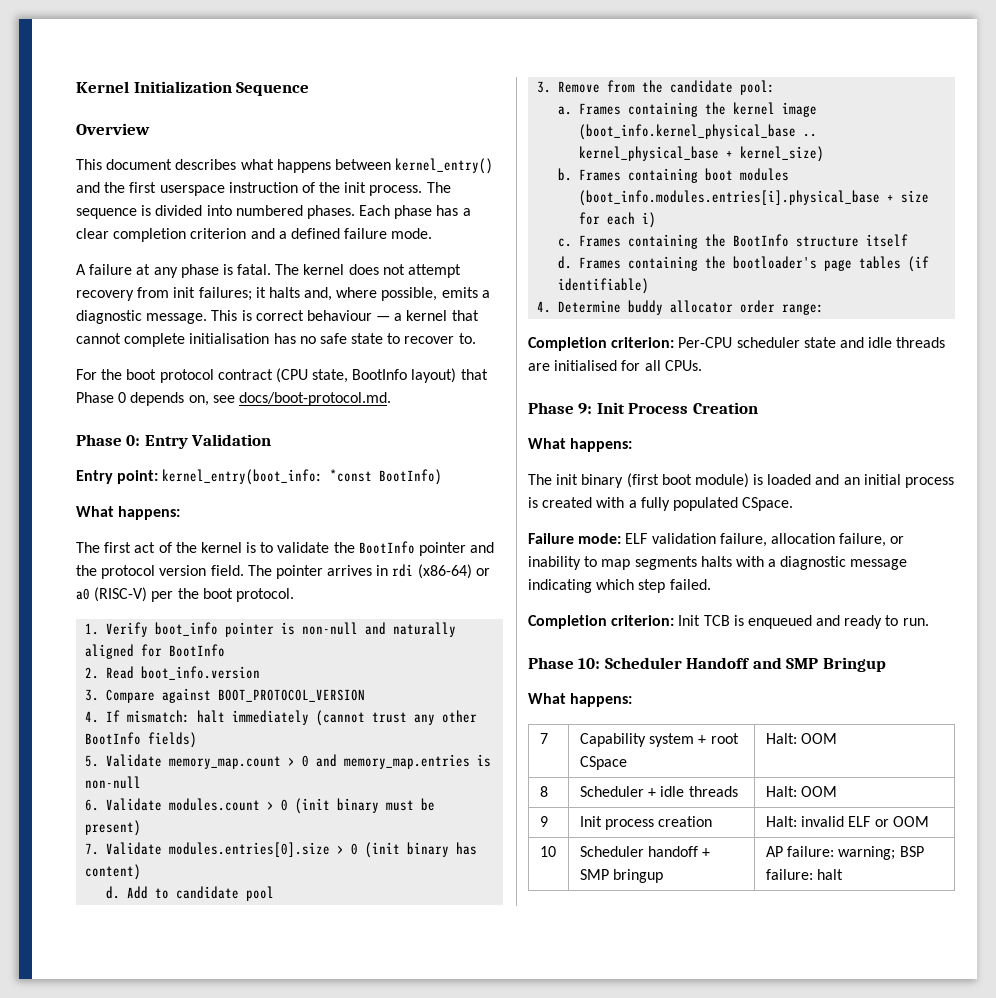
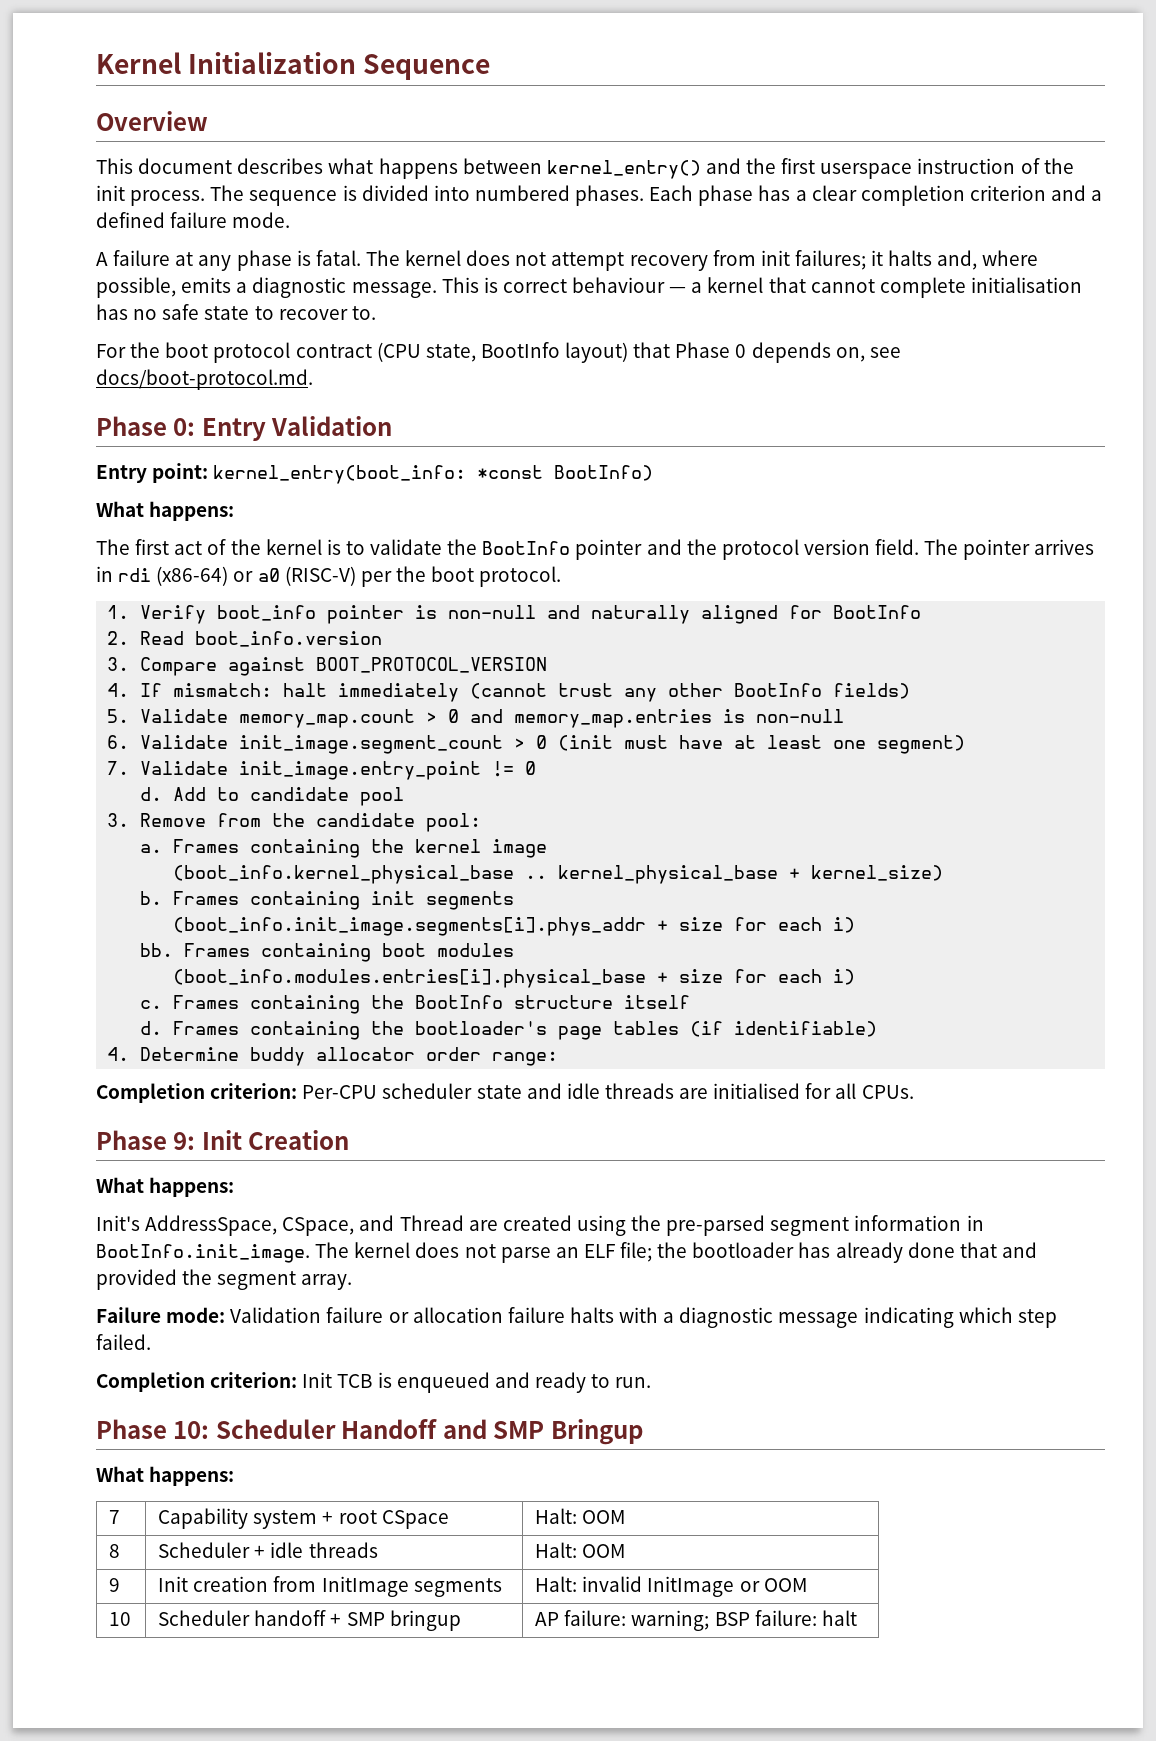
[169,798,436,814] [85,820,142,836] modules.count > 0 (init binary must be present) -> [239,735,966,754] init_image.segment_count > 0 (init must have at least one segment)
[169,842,478,858] [85,864,142,880] modules.entries[0].size > 0 (init binary has content) -> [239,761,537,780] init_image.entry_point != 0
(699, 175) none -> [371,891,515,910] [173,917,856,936] [140,943,372,962] init segments // (boot_info.init_image.segments[i].phys_addr + size for each i) // bb. Frames containing
[628,403,689,414] Process -> (242, 1140) none
[528,473,955,488] [528,497,794,511] [528,533,905,547] [528,556,697,570] The init binary (first boot module) is loaded and an initial process is created with a fully populated CSpace. // Failure mode: ELF validation failure, allocation failure, or inability to map segments -> [96,1215,984,1236] [96,1242,1037,1263] [96,1269,353,1290] [96,1307,565,1323] Init's AddressSpace, CSpace, and Thread are created using the pre-parsed segment information in BootInfo.init_image. The kernel does not parse an ELF file; the bootloader has already done that and provided the segment array. // Failure mode: Validation failure or allocation failure
[605,819,655,830] process -> (189, 1584) none
(713, 821) none -> [273,1576,502,1597] from InitImage segments
[848,816,871,827] ELF -> [647,1576,735,1597] InitImage

